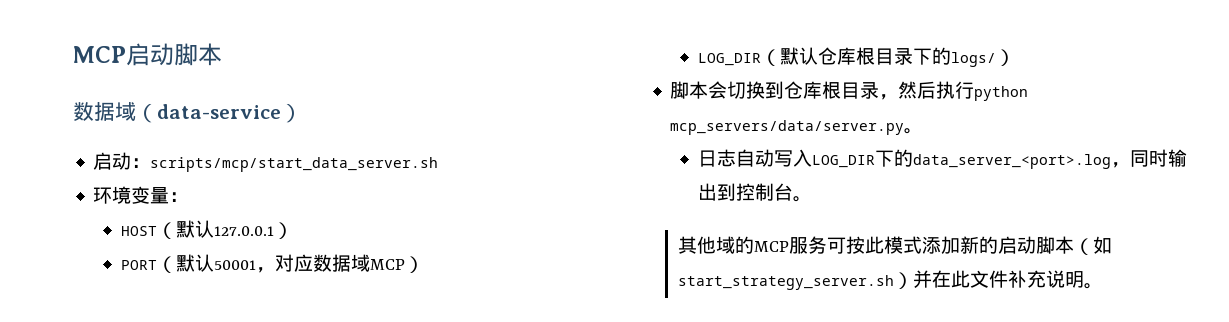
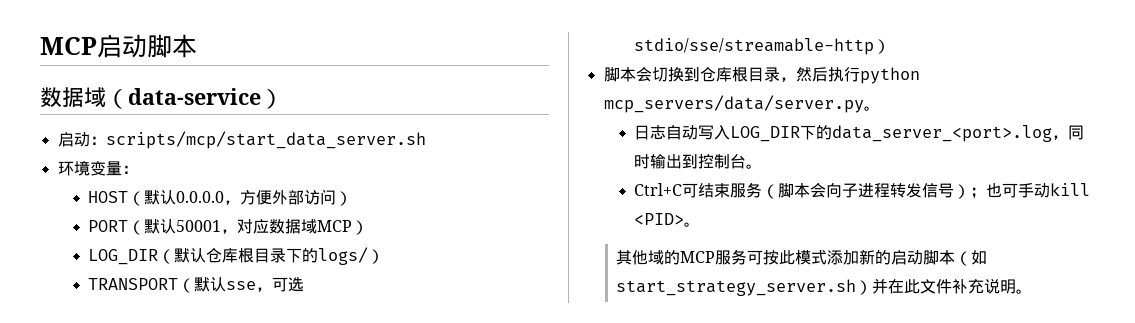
[214,226,275,236] 127.0.0.1 -> [175,189,336,205] 0.0.0.0，方便外部访问
(1016, 57) none -> [87,277,304,293] [633,38,890,55] // TRANSPORT（默认sse，可选stdio/sse/streamable-http）
(813, 199) none -> [633,182,1090,199] [633,213,700,227] // Ctrl+C可结束服务（脚本会向子进程转发信号）；也可手动kill <PID>。

